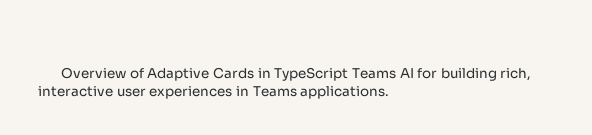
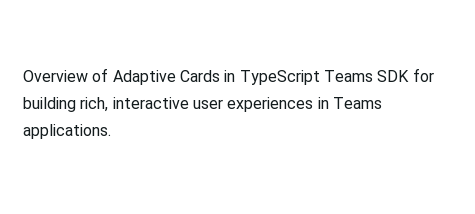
[399,68,414,78] AI -> [377,70,410,82] SDK

